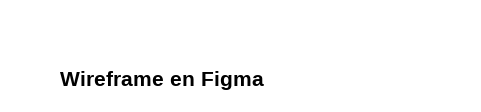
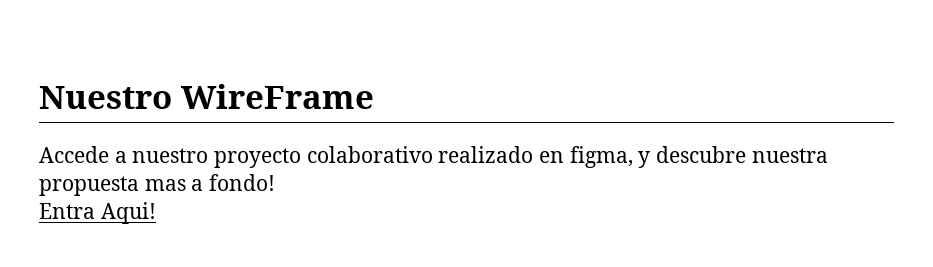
[60,71,264,90] Wireframe en Figma -> [39,84,374,109] [39,146,828,168] [39,174,276,196] [39,202,156,224] Nuestro WireFrame // Accede a nuestro proyecto colaborativo realizado en figma, y descubre nuestra propuesta mas a fondo! // Entra Aqui!

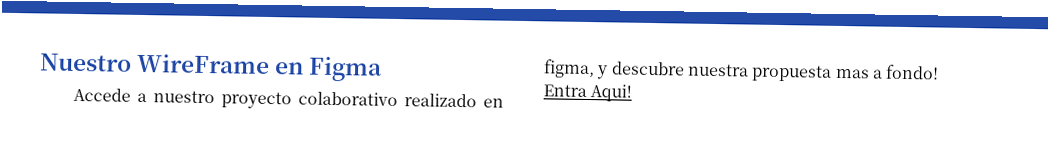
(374, 96) none -> [274,56,384,82] en Figma

